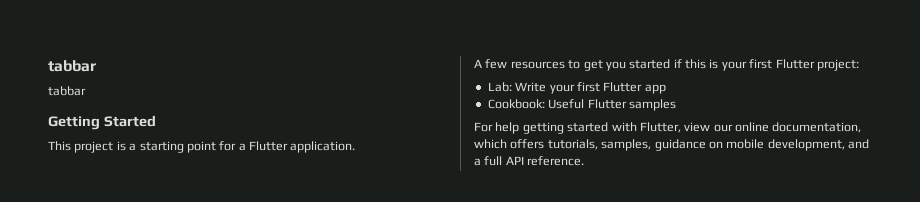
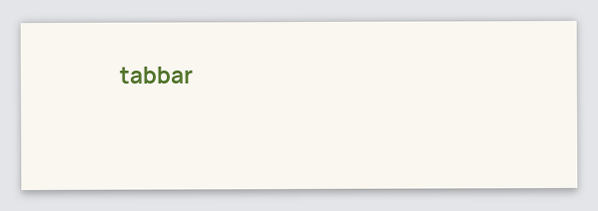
[48,60,96,72] [48,86,86,96] [48,115,156,130] [48,141,356,153] [474,59,859,71] [487,82,666,94] [487,99,676,111] [474,122,862,134] [474,139,869,151] [474,156,585,166] tabbar // tabbar // Getting Started // This project is a starting point for a Flutter application. // A few resources to get you started if this is your first Flutter project: // Lab: Write your first Flutter app // Cookbook: Useful Flutter samples // For help getting started with Flutter, view our online documentation, which offers tutorials, samples, guidance on mobile development, and a full API reference. -> [119,66,193,84] tabbar

